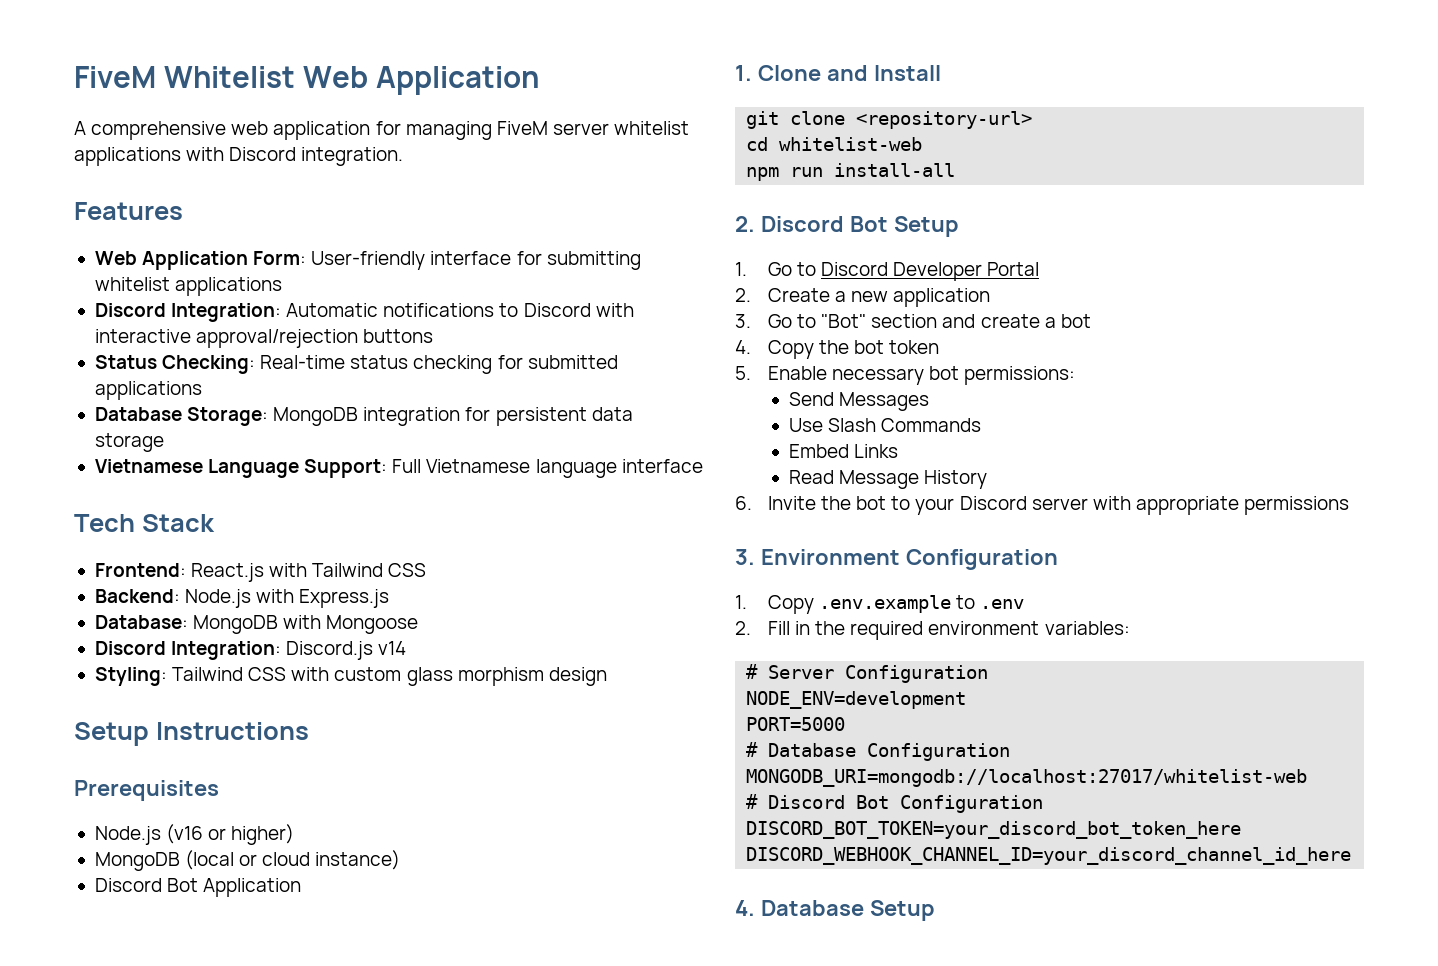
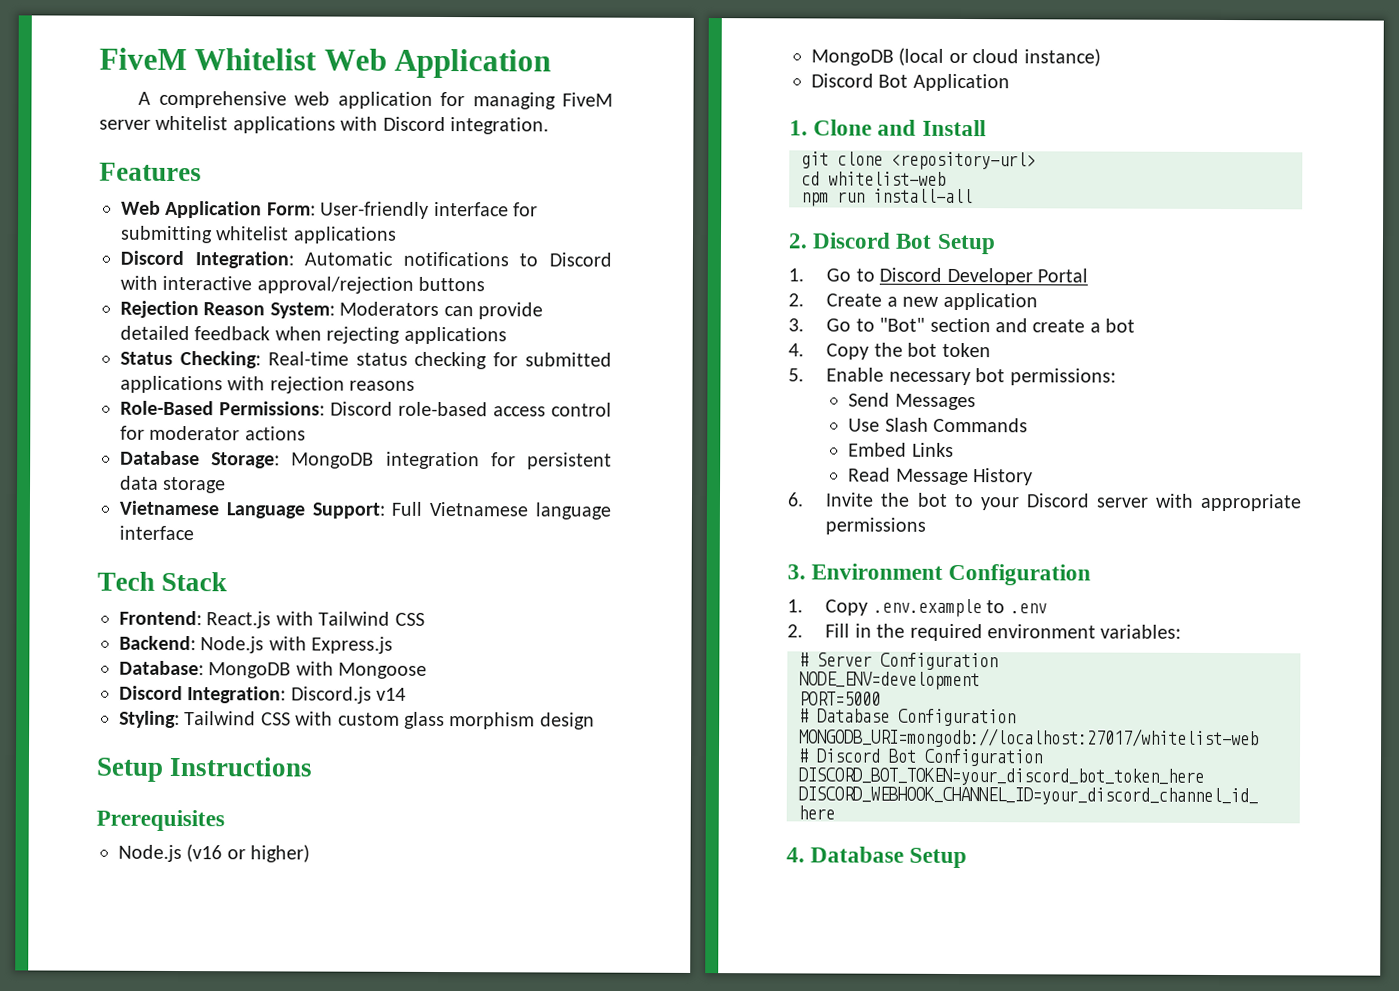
(434, 336) none -> [120,300,543,320] [120,325,507,345] // Rejection Reason System: Moderators can provide detailed feedback when rejecting applications
(202, 390) none -> [227,376,416,394] [120,400,612,417] [120,425,306,441] with rejection reasons // Role-Based Permissions: Discord role-based access control for moderator actions

